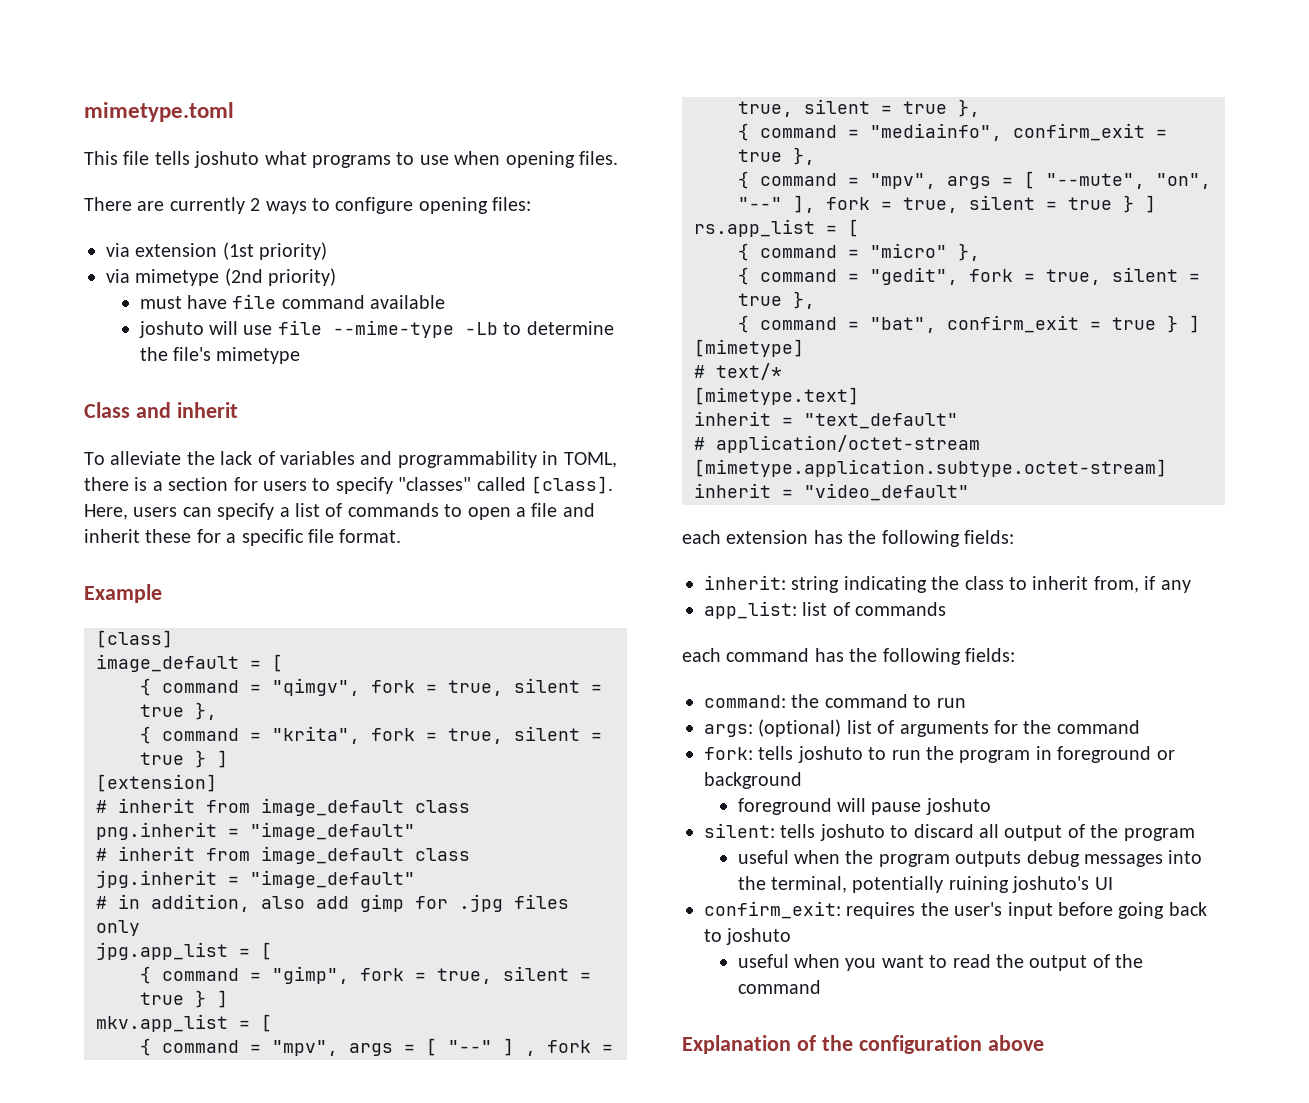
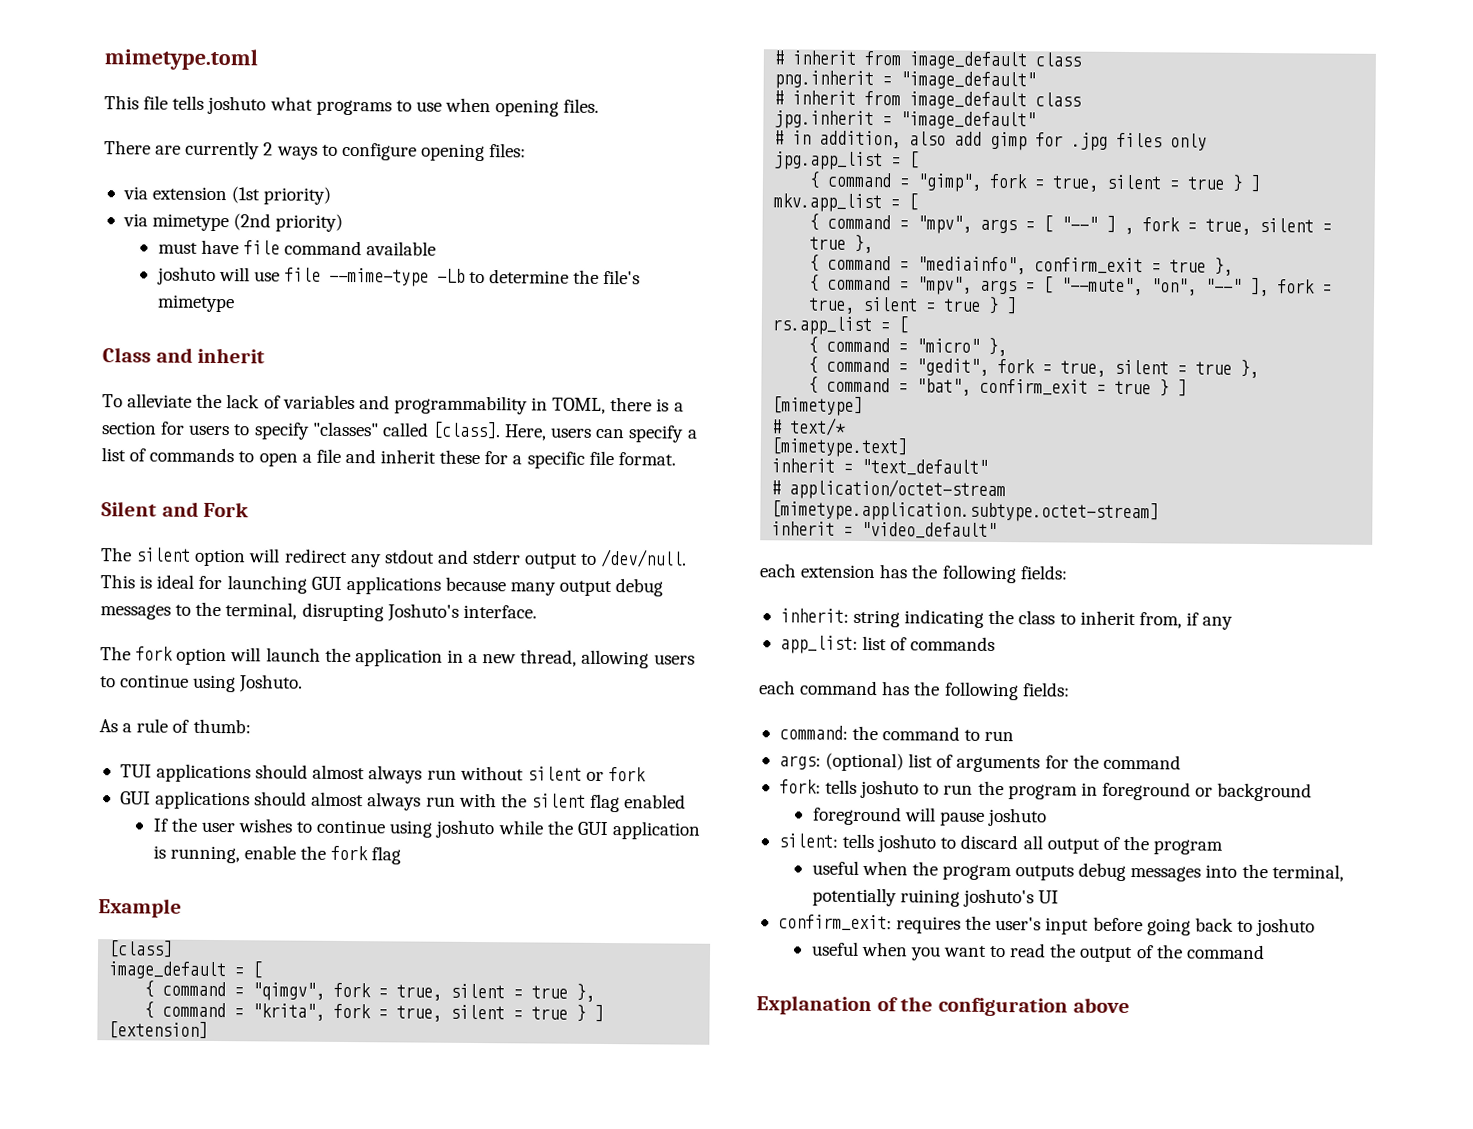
(402, 536) none -> [101,501,250,518] [101,547,688,569] [100,574,664,597] [100,601,537,622] [100,646,695,669] [100,674,304,693] [99,718,251,734] [119,763,647,784] [119,790,687,813] [152,817,701,840] [152,845,402,865] // Silent and Fork // The silent option will redirect any stdout and stderr output to /dev/null. This is ideal for launching GUI applications because many output debug messages to the terminal, disrupting Joshuto's interface. // The fork option will launch the application in a new thread, allowing users to continue using Joshuto. // As a rule of thumb: // TUI applications should almost always run without silent or fork // GUI applications should almost always run with the silent flag enabled // If the user wishes to continue using joshuto while the GUI application is running, enable the fork flag

